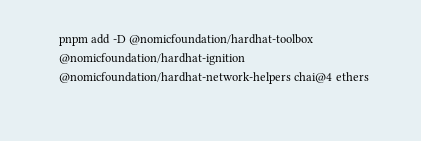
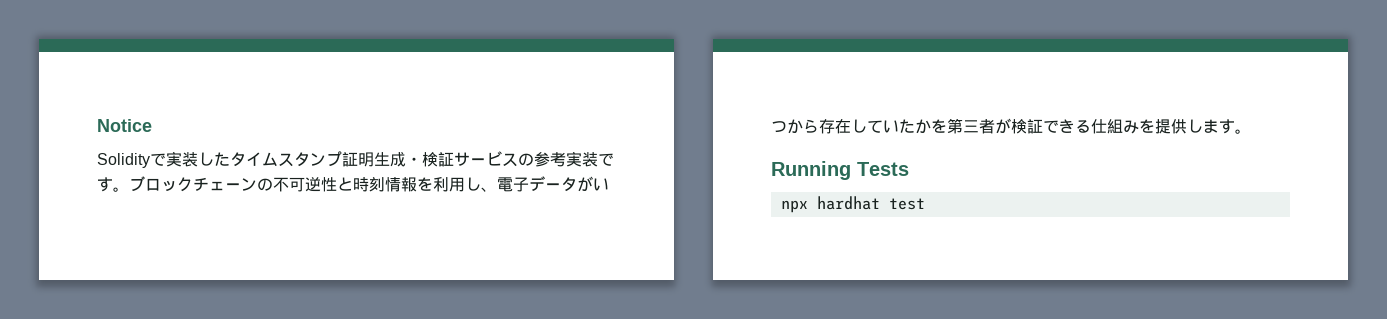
[59,34,314,46] [59,53,245,65] [59,72,369,84] pnpm add -D @nomicfoundation/hardhat-toolbox @nomicfoundation/hardhat-ignition @nomicfoundation/hardhat-network-helpers chai@4 ethers -> [97,119,152,132] [97,151,614,168] [97,176,609,192] [771,118,1251,134] [771,161,909,180] [780,196,925,213] Notice // Solidityで実装したタイムスタンプ証明生成・検証サービスの参考実装です。ブロックチェーンの不可逆性と時刻情報を利用し、電子データがいつから存在していたかを第三者が検証できる仕組みを提供します。 // Running Tests // npx hardhat test

